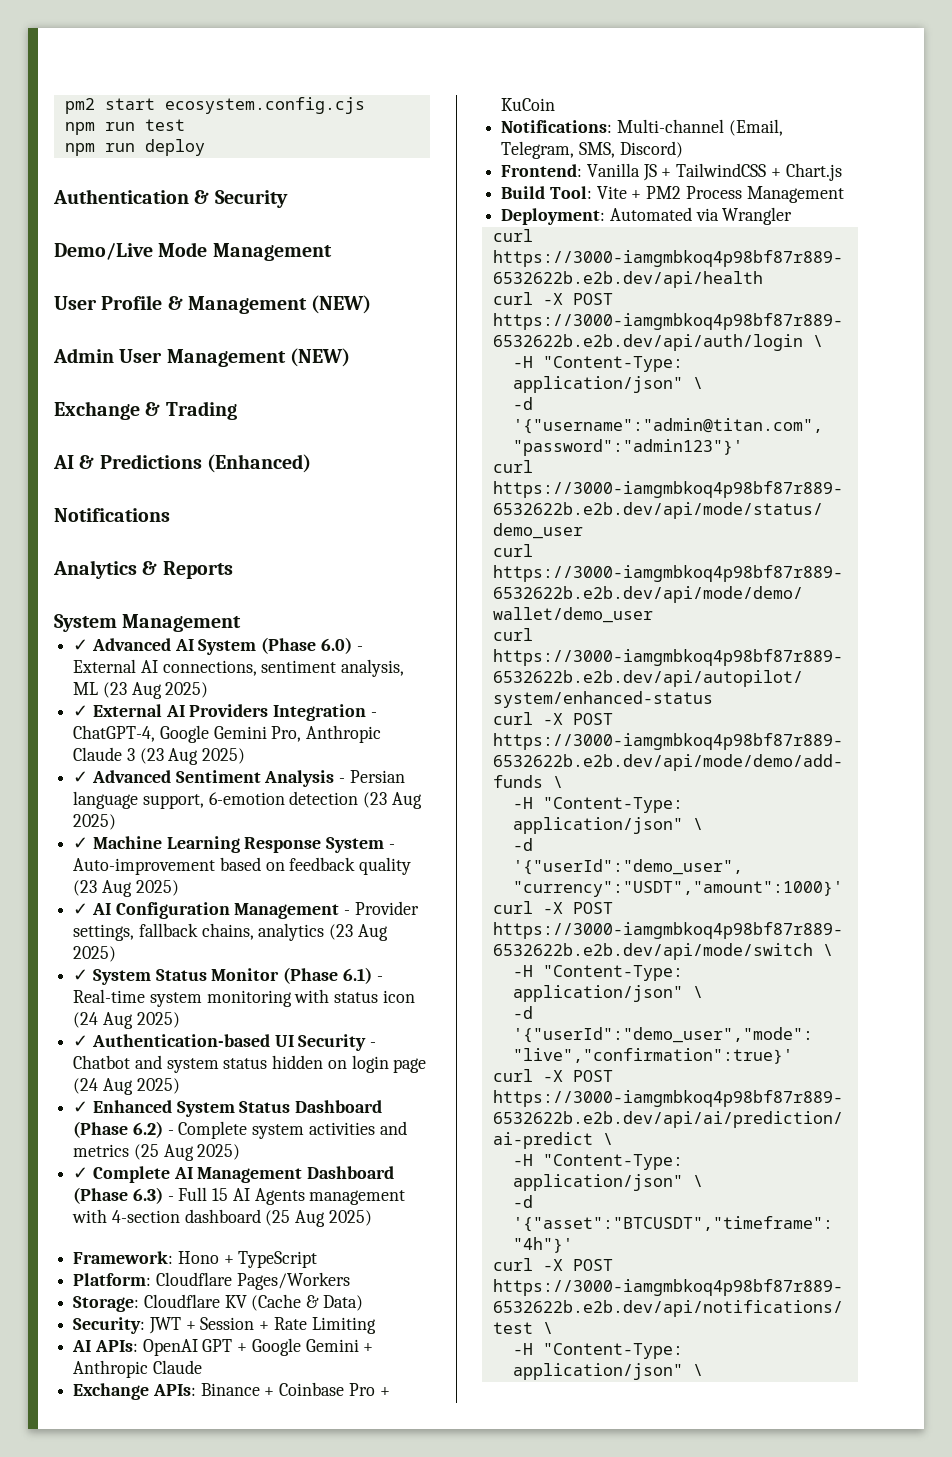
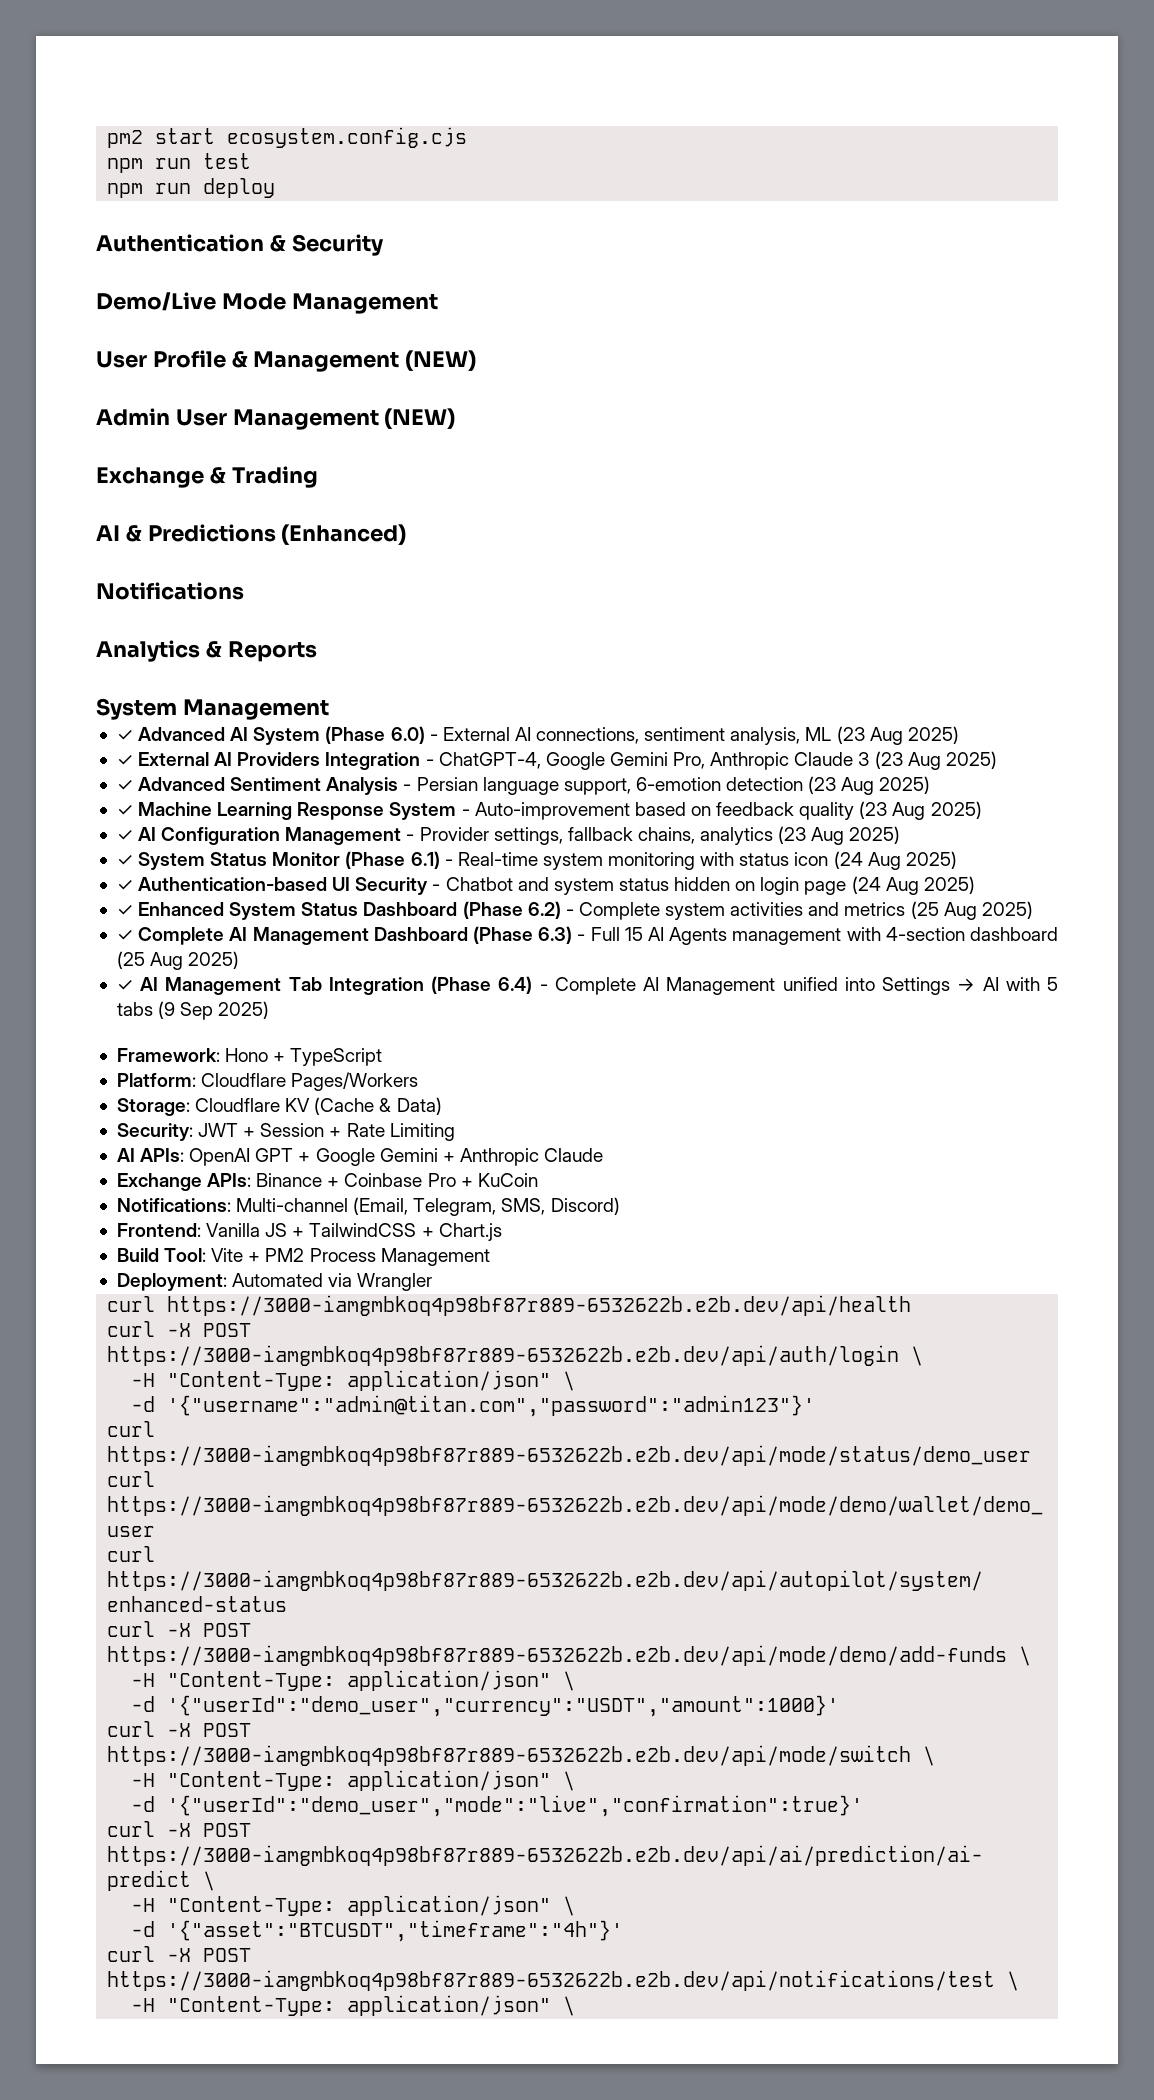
(372, 1218) none -> [116,976,1058,995] [116,1001,270,1020] // ✓ AI Management Tab Integration (Phase 6.4) - Complete AI Management unified into Settings → AI with 5 tabs (9 Sep 2025)

